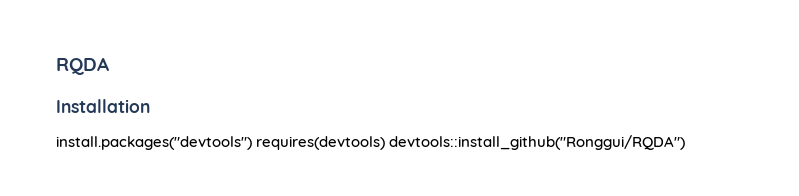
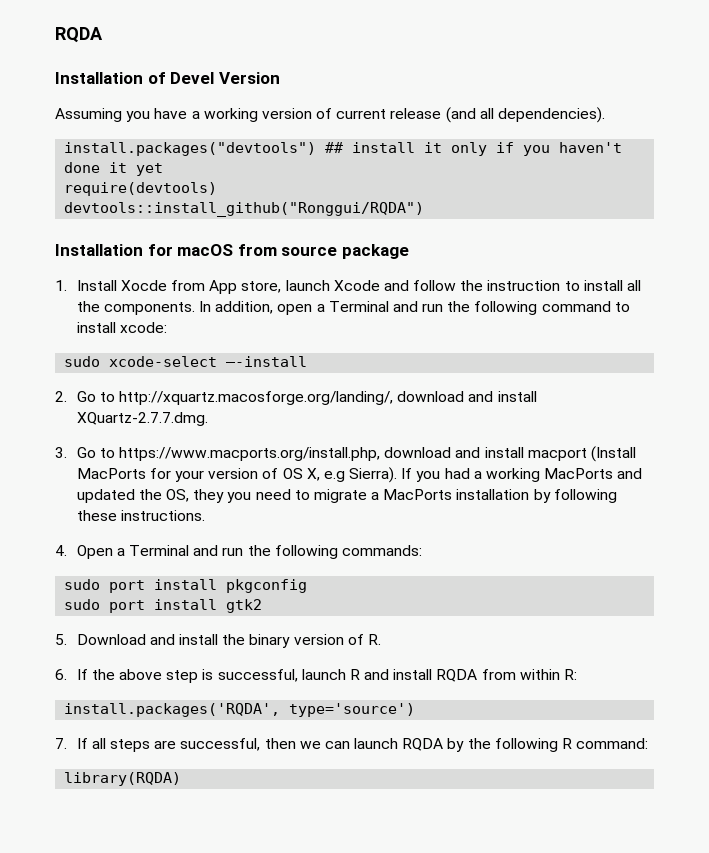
[56,135,686,150] // install.packages("devtools") requires(devtools) devtools::install_github("Ronggui/RQDA") -> [147,72,280,84] [55,107,606,123] [64,142,623,156] [64,162,164,176] [64,182,218,196] [64,202,425,217] [55,244,409,259] [55,280,642,294] [76,301,630,315] [76,322,167,333] [64,356,308,367] [55,391,537,405] [76,412,208,426] [55,446,636,462] [76,467,643,483] [76,489,617,503] [76,510,205,521] [55,545,422,559] [64,579,308,593] [64,599,263,613] [55,634,381,648] [55,669,578,683] [64,703,416,717] [55,738,649,752] [64,772,182,786] of Devel Version // Assuming you have a working version of current release (and all dependencies). // install.packages("devtools") ## install it only if you haven't done it yet // require(devtools) // devtools::install_github("Ronggui/RQDA") // Installation for macOS from source package // 1. Install Xocde from App store, launch Xcode and follow the instruction to install all the components. In addition, open a Terminal and run the following command to install xcode: // sudo xcode-select —-install // 2. Go to http://xquartz.macosforge.org/landing/, download and install XQuartz-2.7.7.dmg. // 3. Go to https://www.macports.org/install.php, download and install macport (Install MacPorts for your version of OS X, e.g Sierra). If you had a working MacPorts and updated the OS, they you need to migrate a MacPorts installation by following these instructions. // 4. Open a Terminal and run the following commands: // sudo port install pkgconfig // sudo port install gtk2 // 5. Download and install the binary version of R. // 6. If the above step is successful, launch R and install RQDA from within R: // install.packages('RQDA', type='source') // 7. If all steps are successful, then we can launch RQDA by the following R command: // library(RQDA)

